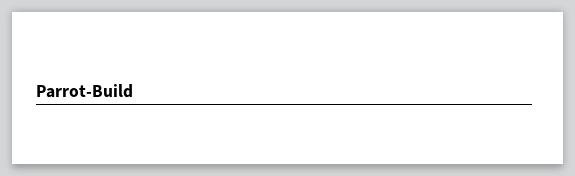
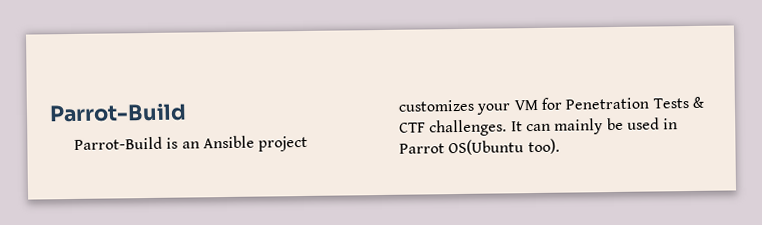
[36,84,133,98] Parrot-Build -> [49,102,187,123] [73,135,309,152] [398,96,704,115] [399,117,679,137] [399,138,560,156] Parrot-Build // Parrot-Build is an Ansible project customizes your VM for Penetration Tests & CTF challenges. It can mainly be used in Parrot OS(Ubuntu too).

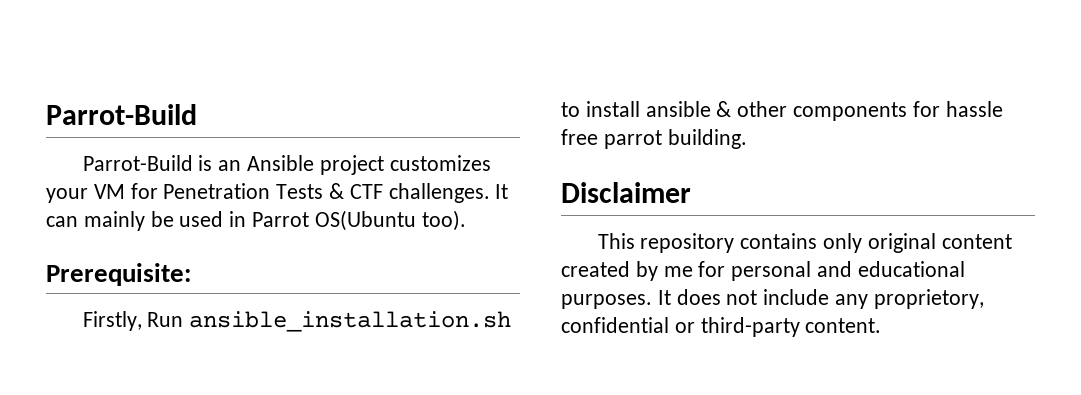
(560, 146) none -> [46,263,191,286] [82,311,512,332] [561,101,1003,121] [561,129,747,149] [561,182,691,203] [597,233,1012,253] [561,261,965,281] [561,289,984,309] [561,317,882,337] // Prerequisite: // Firstly, Run ansible_installation.sh to install ansible & other components for hassle free parrot building. // Disclaimer // This repository contains only original content created by me for personal and educational purposes. It does not include any proprietory, confidential or third-party content.

